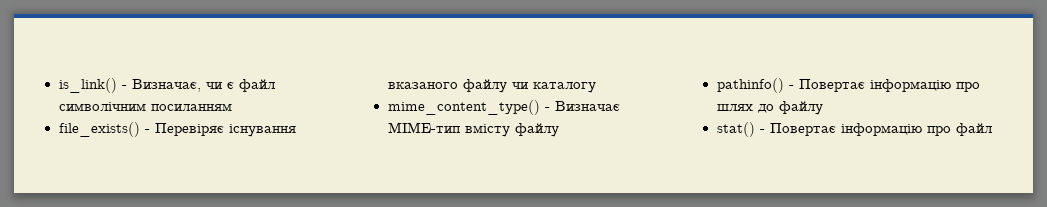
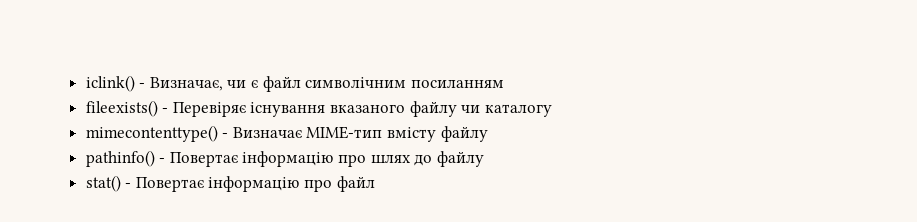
[58,78,117,93] is_link() -> [85,75,135,92] ісlink()
[58,122,140,137] file_exists() -> [85,100,158,117] fileexists()
[387,100,540,115] mime_content_type() -> [85,125,218,142] mimecontenttype()

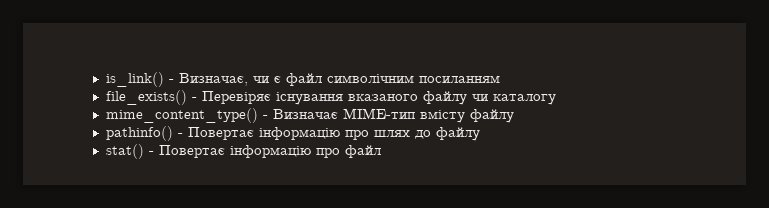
[85,75,135,92] ісlink() -> [105,72,164,87] is_link()
[85,100,158,117] fileexists() -> [105,90,187,105] file_exists()
[85,125,218,142] mimecontenttype() -> [105,108,258,123] mime_content_type()

